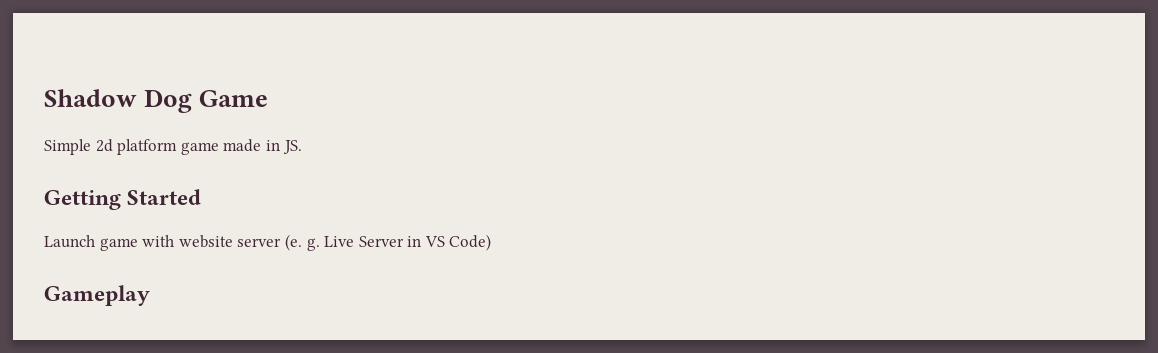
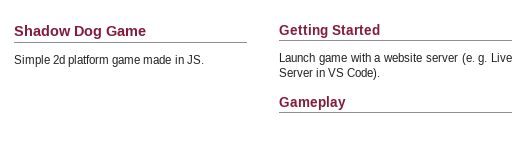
(175, 241) none -> [374,55,382,62] a
[449,234,492,251] Code) -> [347,68,381,80] Code).

